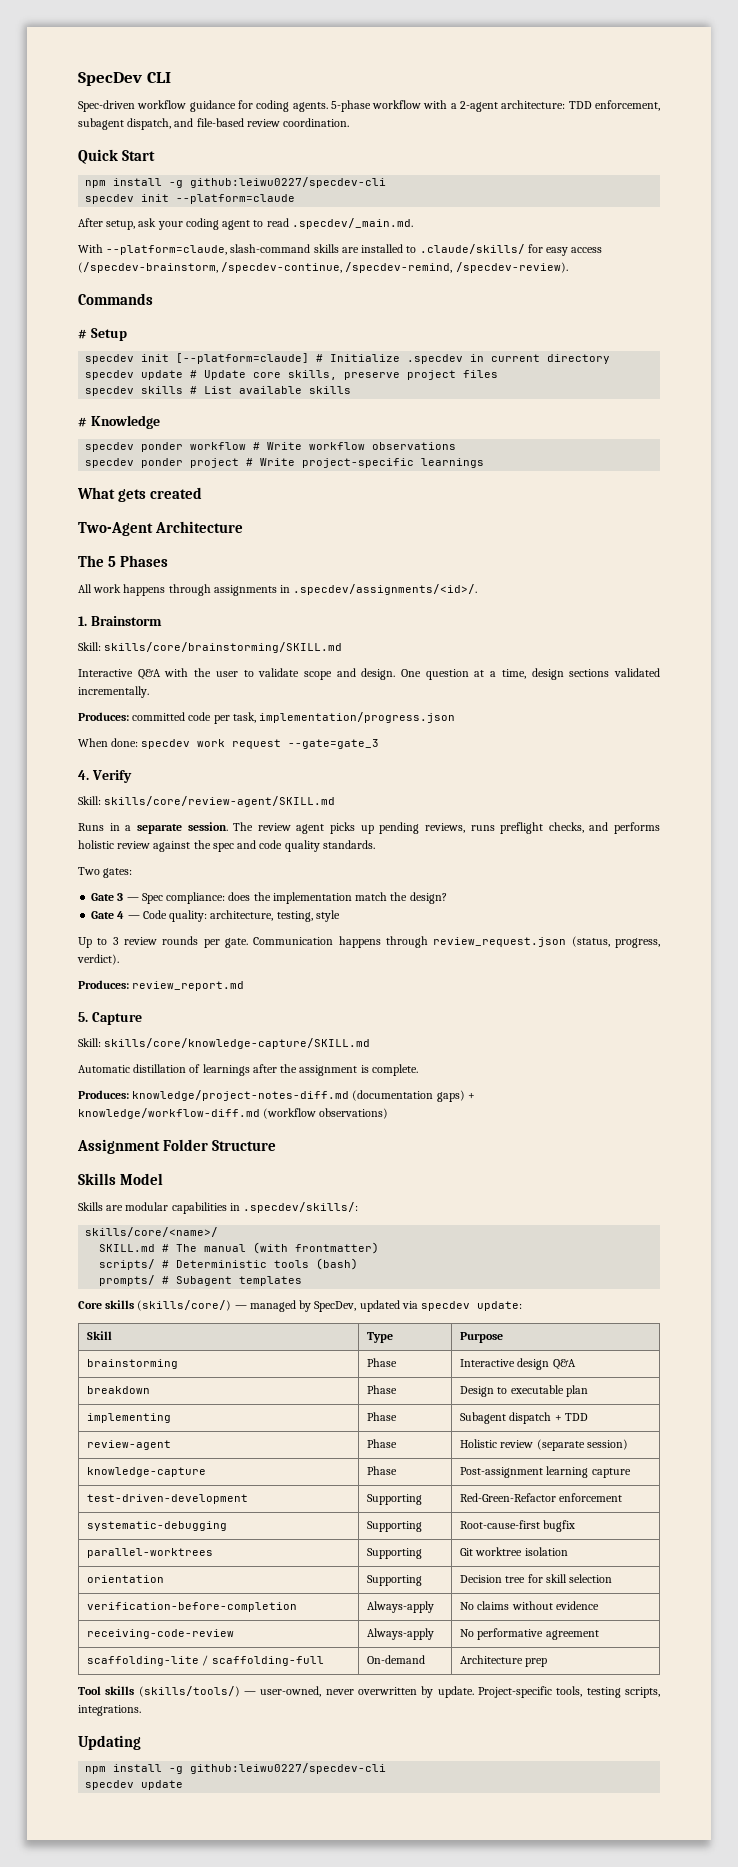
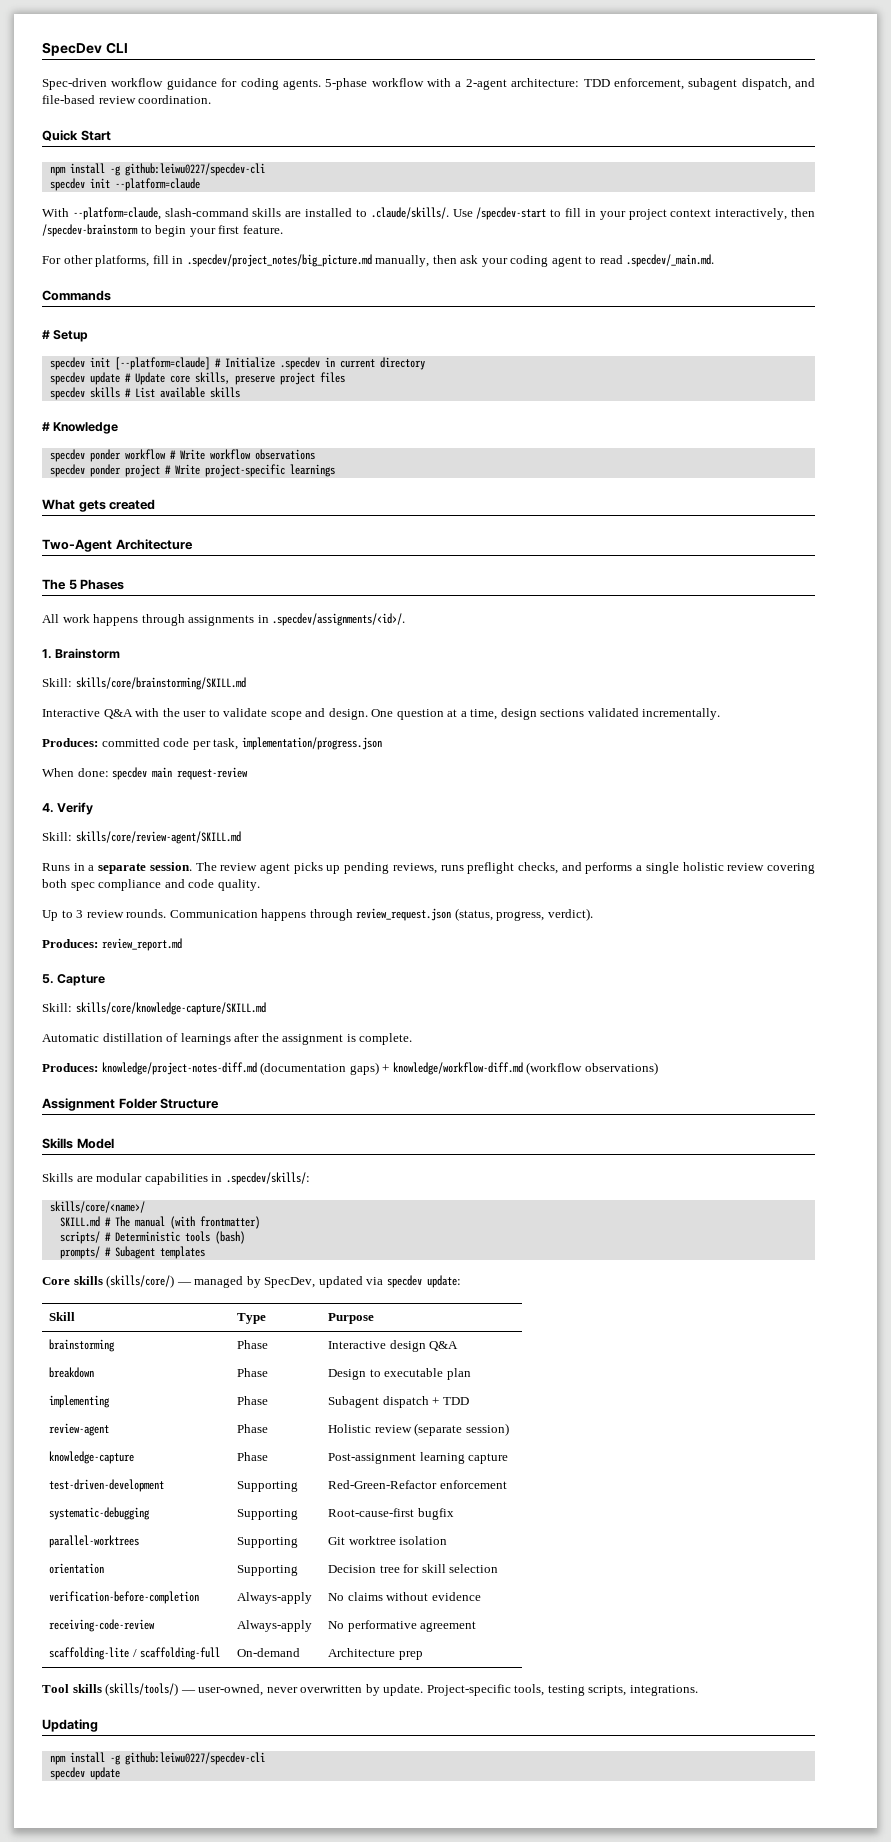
[78,218,136,230] After setup, -> [42,207,816,220] [42,224,283,237] [42,254,457,267] With --platform=claude, slash-command skills are installed to .claude/skills/. Use /specdev-start to fill in your project context interactively, then /specdev-brainstorm to begin your first feature. // For other platforms, fill in .specdev/project_notes/big_picture.md manually, then
[78,244,603,256] [78,262,568,273] // With --platform=claude, slash-command skills are installed to .claude/skills/ for easy access (/specdev-brainstorm, /specdev-continue, /specdev-remind, /specdev-review). -> (715, 260) none
[197,739,380,749] work request --gate=gate_3 -> [152,767,249,780] main request-review
[78,840,375,852] [78,867,133,878] [91,892,447,904] [91,910,340,922] holistic review against the spec and code quality standards. // Two gates: // Gate 3 — Spec compliance: does the implementation match the design? // Gate 4 — Code quality: architecture, testing, style -> [636,862,815,874] [42,879,260,891] a single holistic review covering both spec compliance and code quality.
[162,936,248,948] rounds per gate. -> [126,909,167,918] rounds.

